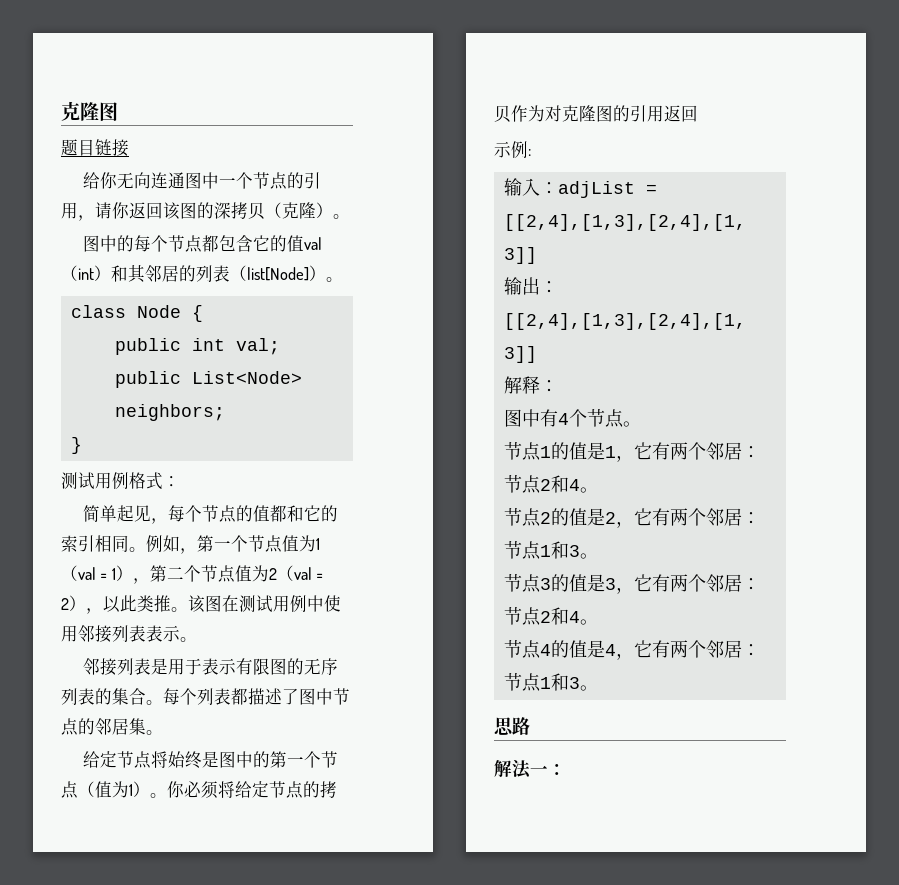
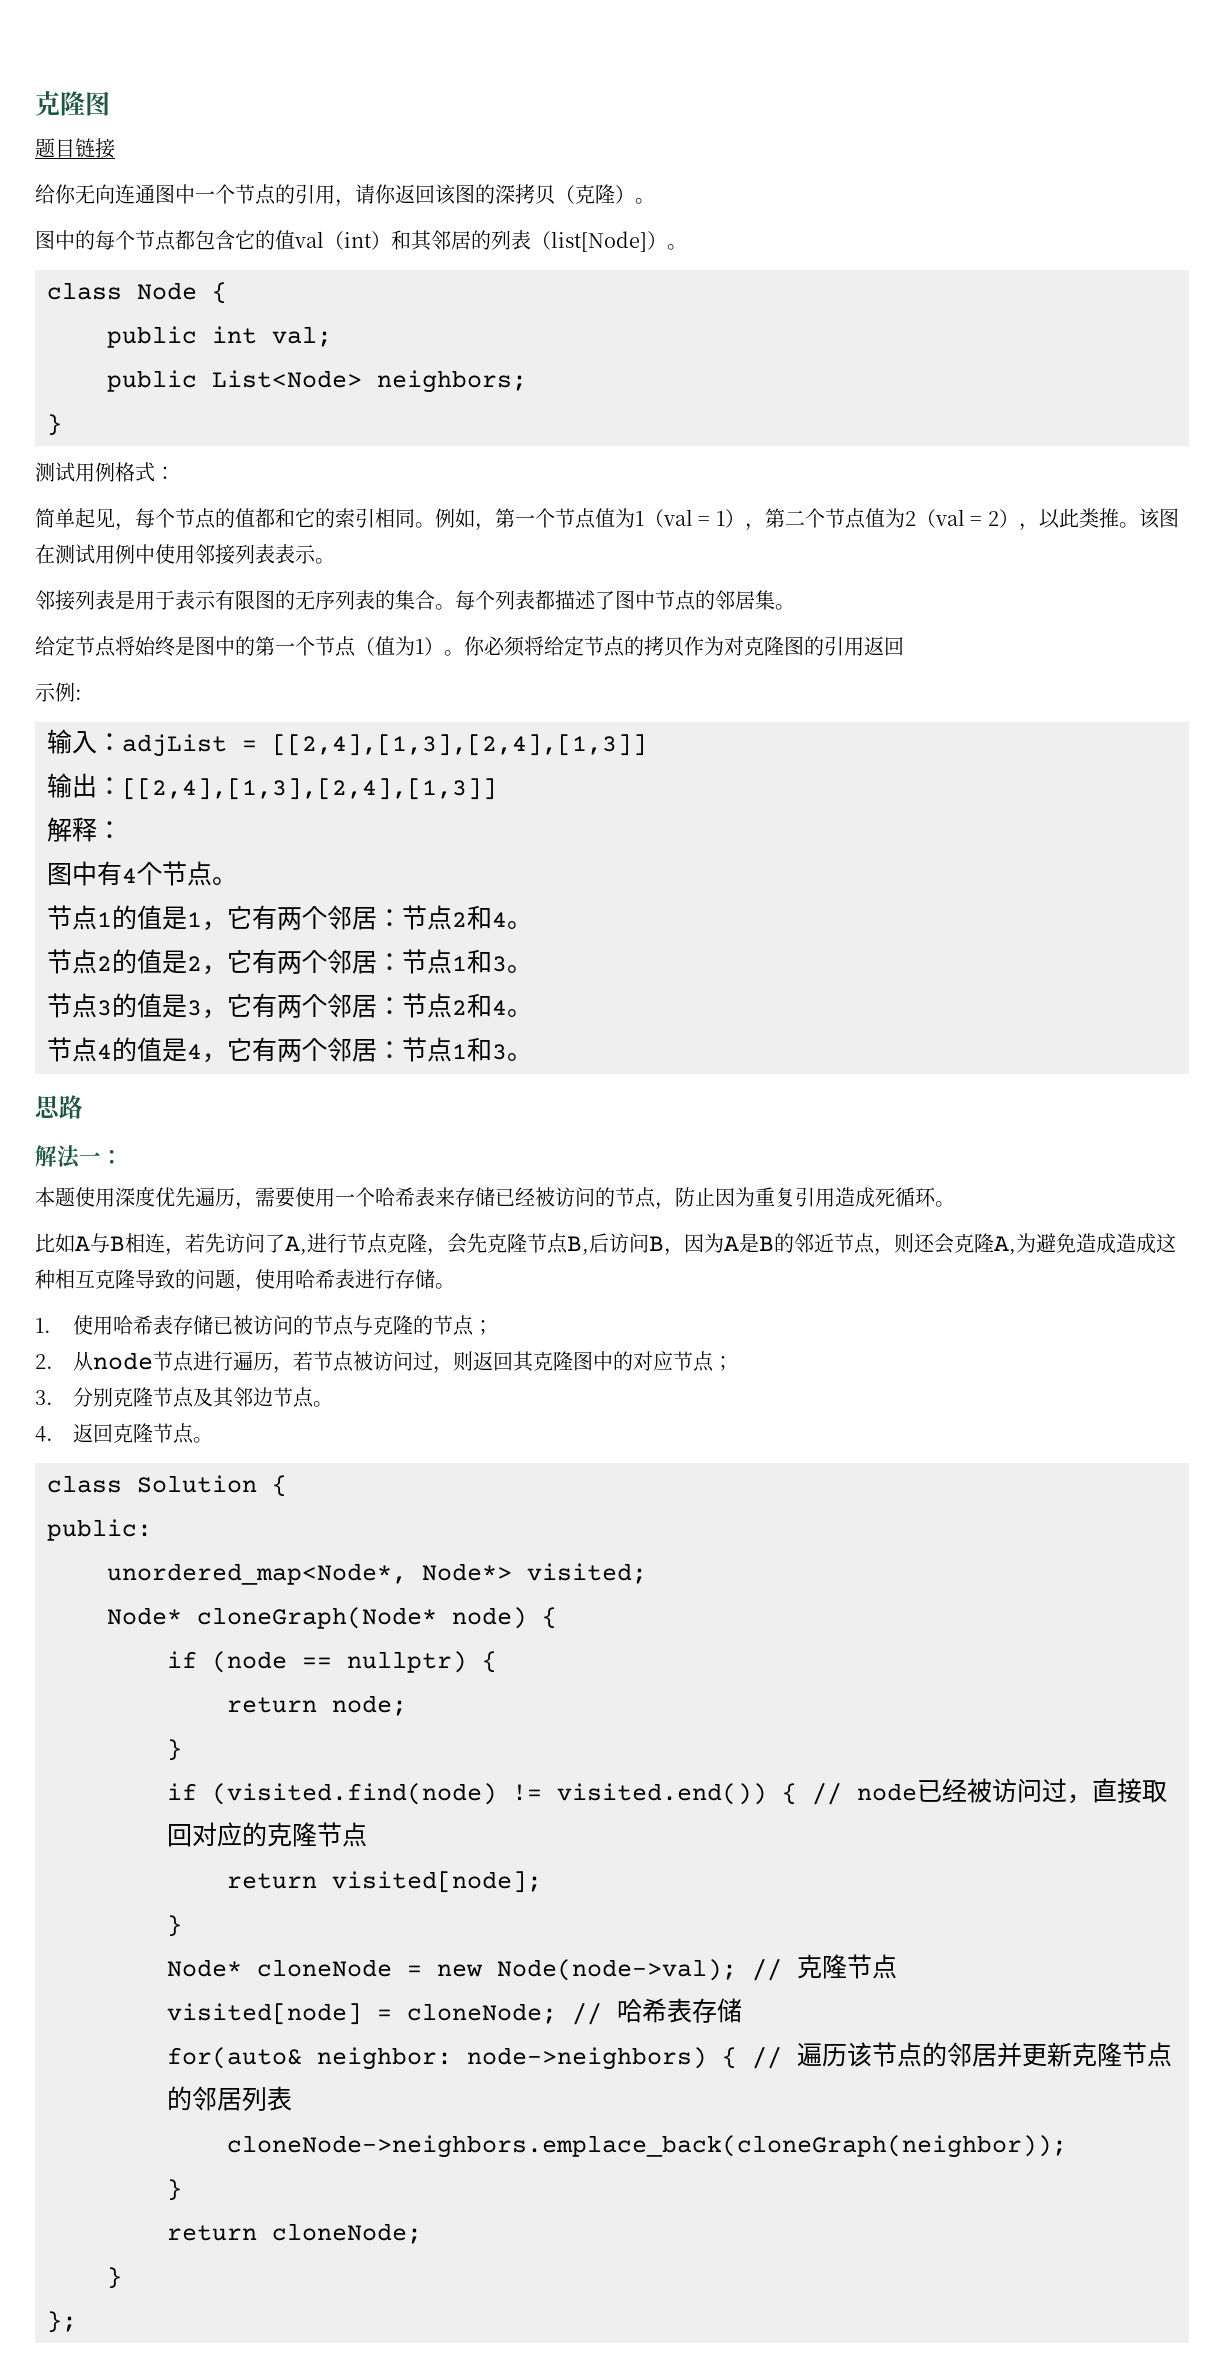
(566, 769) none -> [35,1186,955,1210] [35,1233,1176,1256] [35,1269,455,1292] [35,1315,493,1336] [35,1351,733,1374] [35,1387,333,1408] [35,1423,213,1444] [47,1475,287,1497] [47,1519,152,1541] [107,1563,647,1585] [107,1607,557,1629] [167,1651,497,1673] [227,1695,407,1716] [167,1739,182,1761] [167,1778,1167,1805] [167,1822,367,1847] [227,1871,542,1893] [167,1915,182,1937] [167,1954,897,1981] [167,1998,742,2025] [167,2042,1172,2070] [167,2086,292,2111] [227,2135,1067,2158] [167,2179,182,2201] [167,2223,422,2244] [107,2267,122,2289] [47,2311,77,2333] // 本题使用深度优先遍历，需要使用一个哈希表来存储已经被访问的节点，防止因为重复引用造成死循环。 // 比如A与B相连，若先访问了A,进行节点克隆，会先克隆节点B,后访问B，因为A是B的邻近节点，则还会克隆A,为避免造成造成这种相互克隆导致的问题，使用哈希表进行存储。 // 1.使用哈希表存储已被访问的节点与克隆的节点； // 2.从node节点进行遍历，若节点被访问过，则返回其克隆图中的对应节点； // 3.分别克隆节点及其邻边节点。 // 4.返回克隆节点。 // class Solution { // public: // unordered_map<Node*, Node*> visited; // Node* cloneGraph(Node* node) { // if (node == nullptr) { // return node; // } // if (visited.find(node) != visited.end()) { // node已经被访问过，直接取回对应的克隆节点 // return visited[node]; // } // Node* cloneNode = new Node(node->val); // 克隆节点 // visited[node] = cloneNode; // 哈希表存储 // for(auto& neighbor: node->neighbors) { // 遍历该节点的邻居并更新克隆节点的邻居列表 // cloneNode->neighbors.emplace_back(cloneGraph(neighbor)); // } // return cloneNode; // } // };

